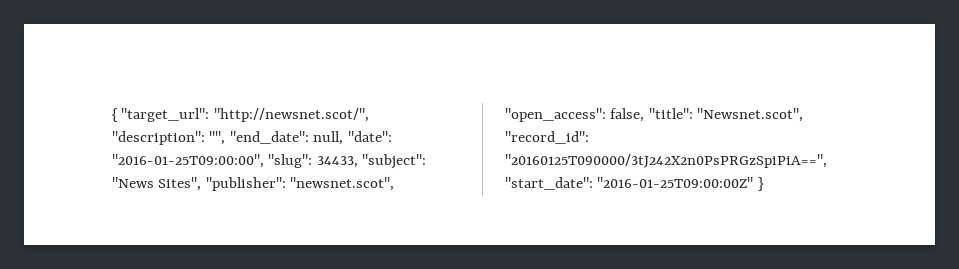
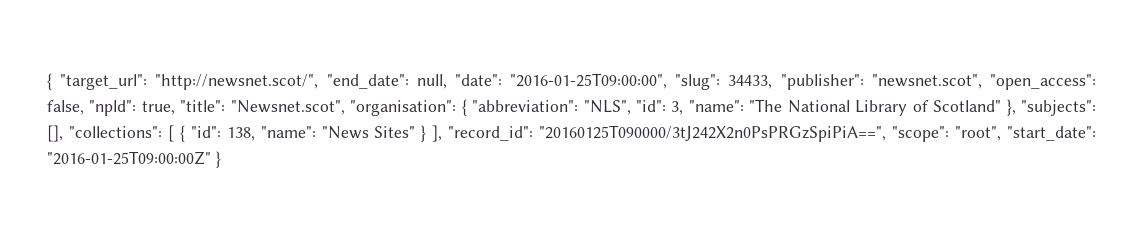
[112,131,226,145] "description": "", -> (319, 82) none
[362,154,427,169] [112,177,202,191] "subject": "News Sites", -> (773, 82) none
[648,108,804,122] [505,131,589,144] [505,154,827,168] "title": "Newsnet.scot", "record_id": "20160125T090000/3tJ242X2n0PsPRGzSpiPiA==", -> [89,99,1097,116] [47,125,1002,142] "npld": true, "title": "Newsnet.scot", "organisation": { "abbreviation": "NLS", "id": 3, "name": "The National Library of Scotland" }, "subjects": [], "collections": [ { "id": 138, "name": "News Sites" } ], "record_id": "20160125T090000/3tJ242X2n0PsPRGzSpiPiA==", "scope": "root",

